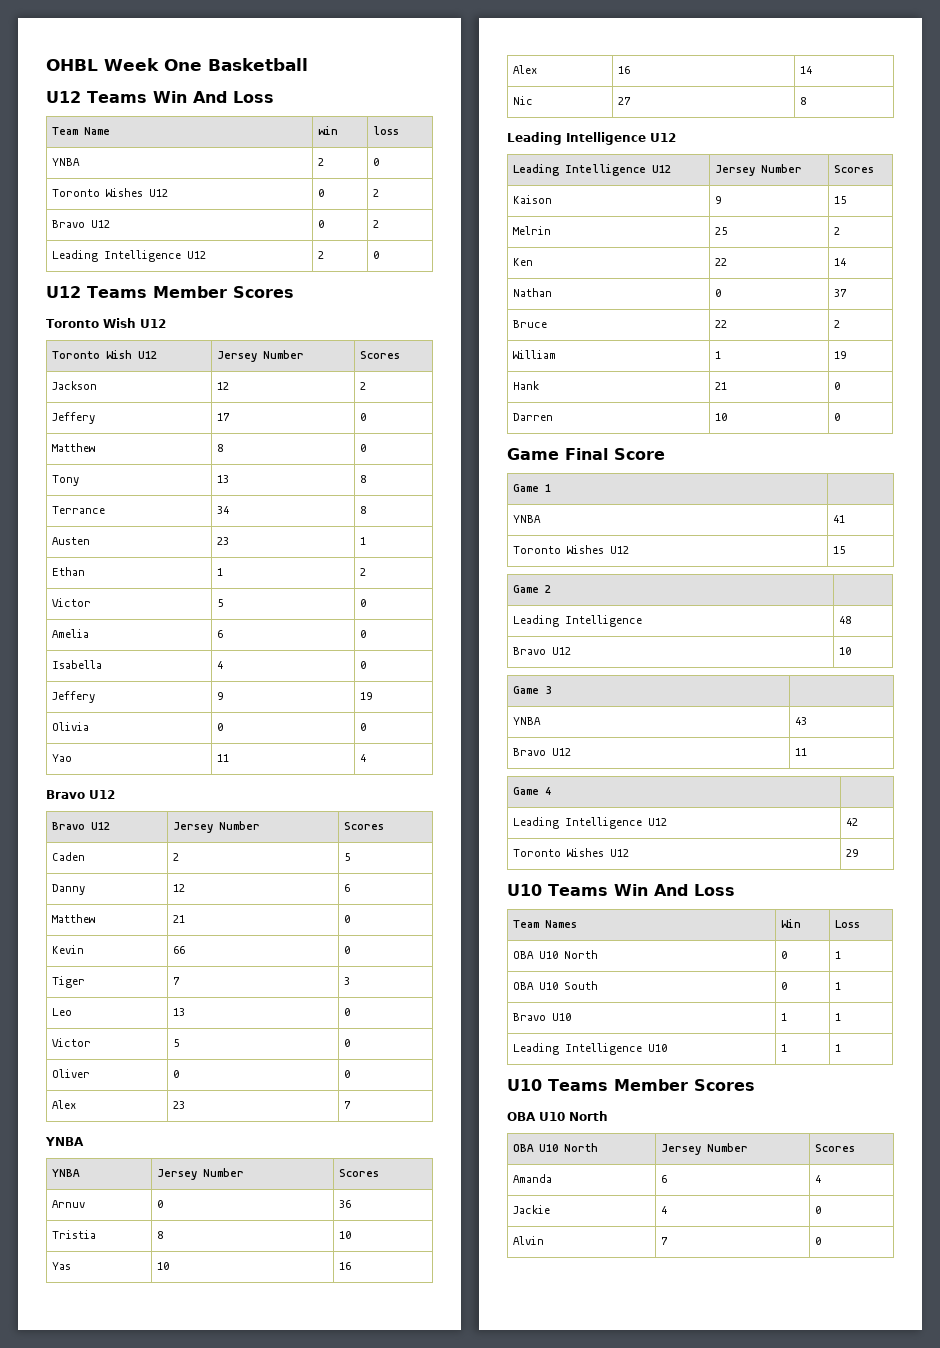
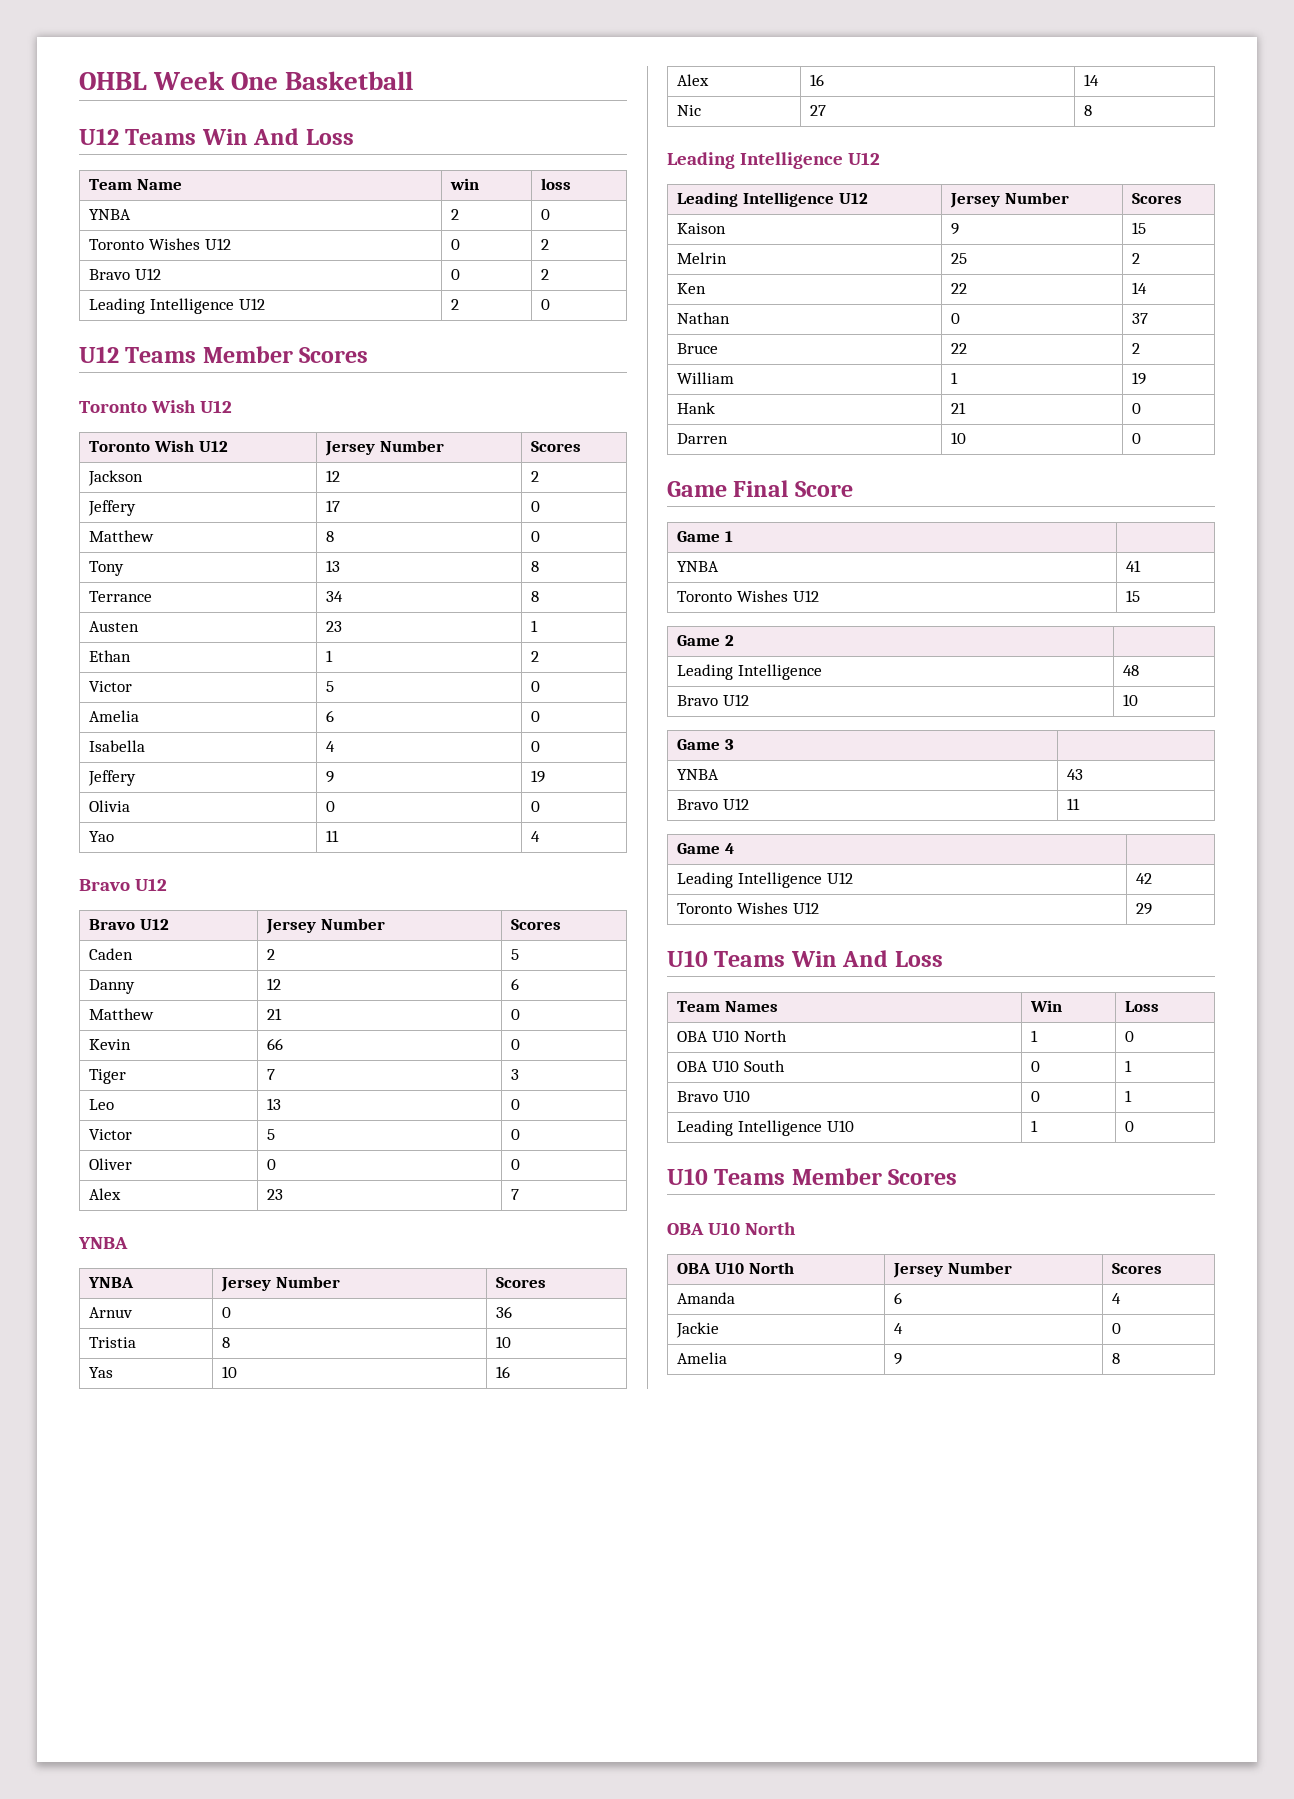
[781,951,788,959] [835,951,842,959] | 0 | 1 -> [1031,1030,1039,1042] [1125,1031,1135,1042] | 1 | 0
[781,1013,788,1021] 1 -> [1031,1091,1041,1102] 0
[835,1044,842,1052] 1 -> [1125,1121,1135,1132] 0
[513,1236,545,1245] [661,1237,669,1245] [815,1237,822,1245] Alvin | 7 | 0 -> [677,1352,728,1364] [894,1353,903,1365] [1112,1353,1121,1364] Amelia | 9 | 8

